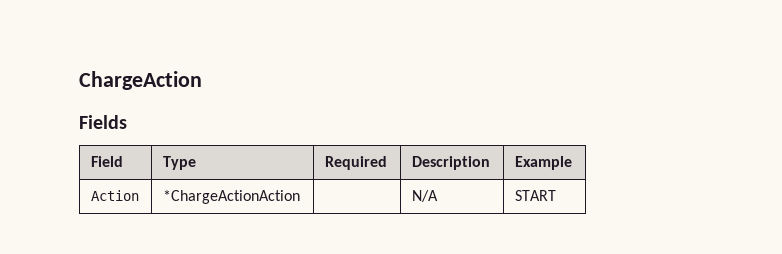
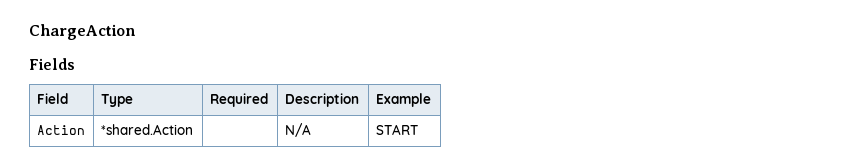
[162,190,300,204] *ChargeActionAction -> [100,124,193,135] *shared.Action

